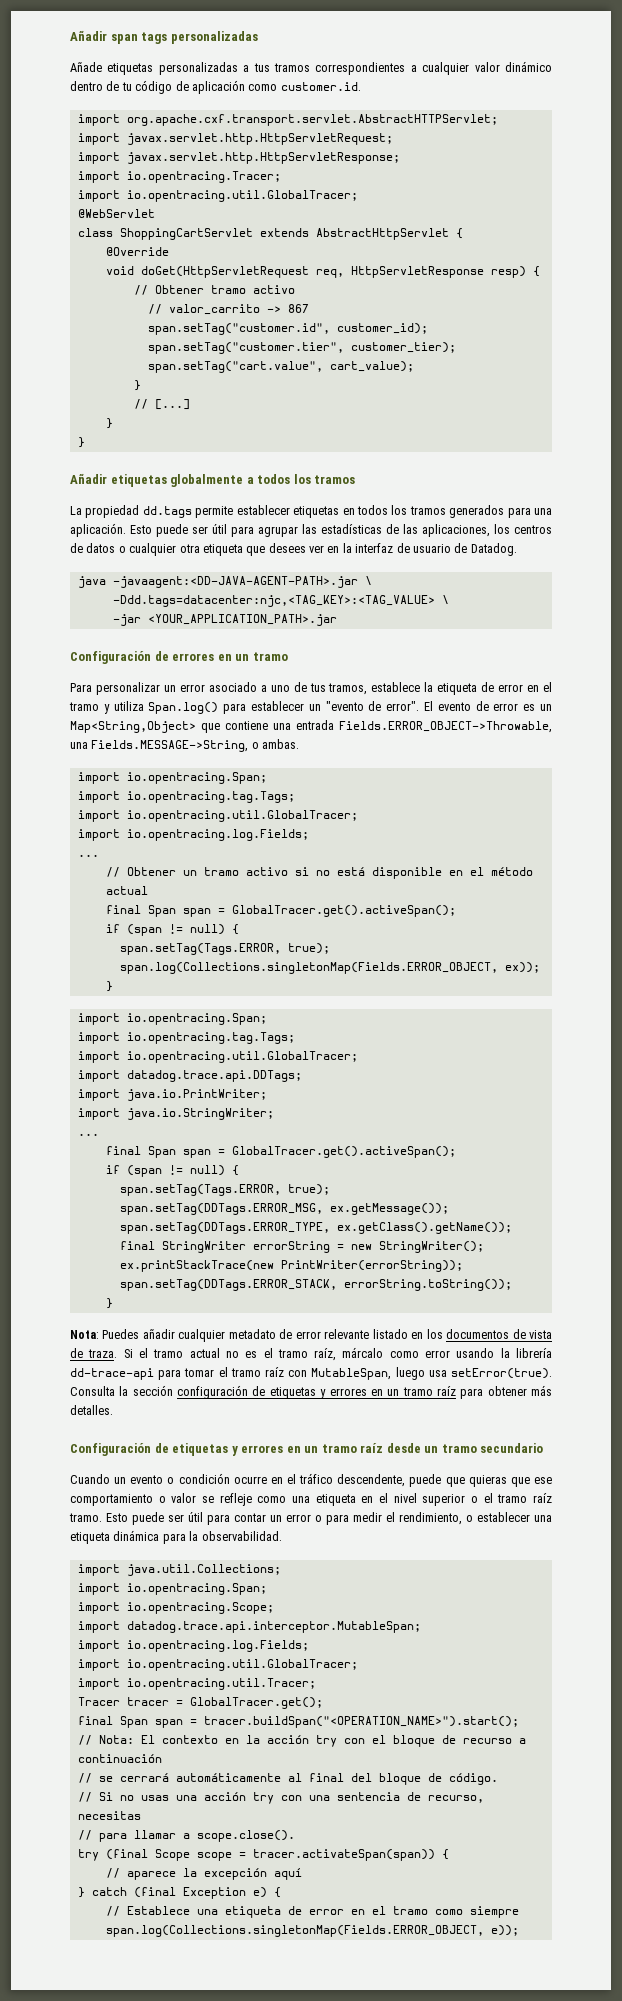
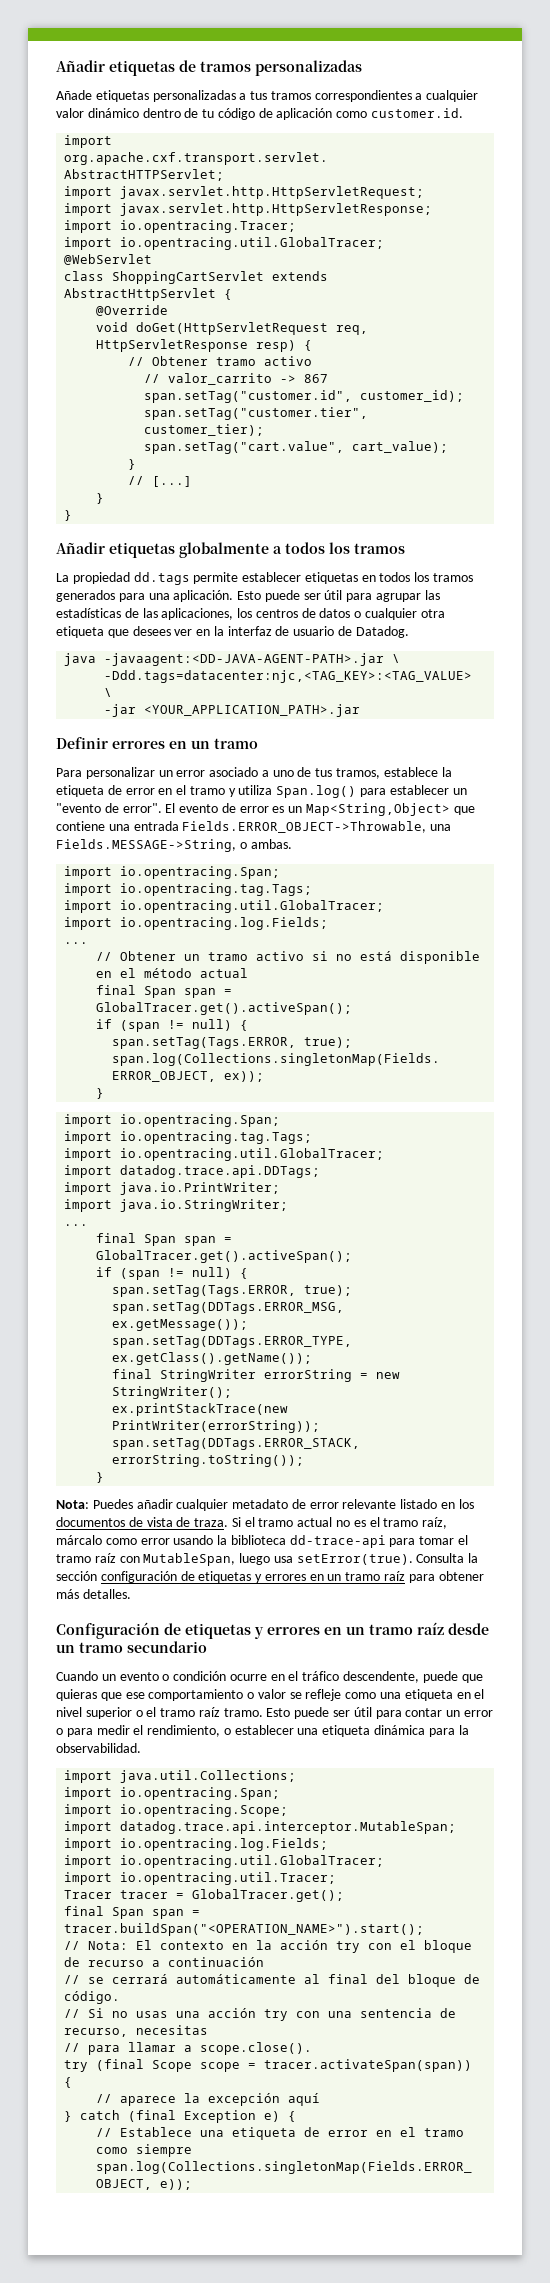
[70,30,168,44] Añadir span tags -> [56,60,251,76] Añadir etiquetas de tramos
[70,651,169,664] Configuración de -> [56,737,108,749] Definir
[516,1348,552,1358] librería -> [230,1535,286,1545] biblioteca

